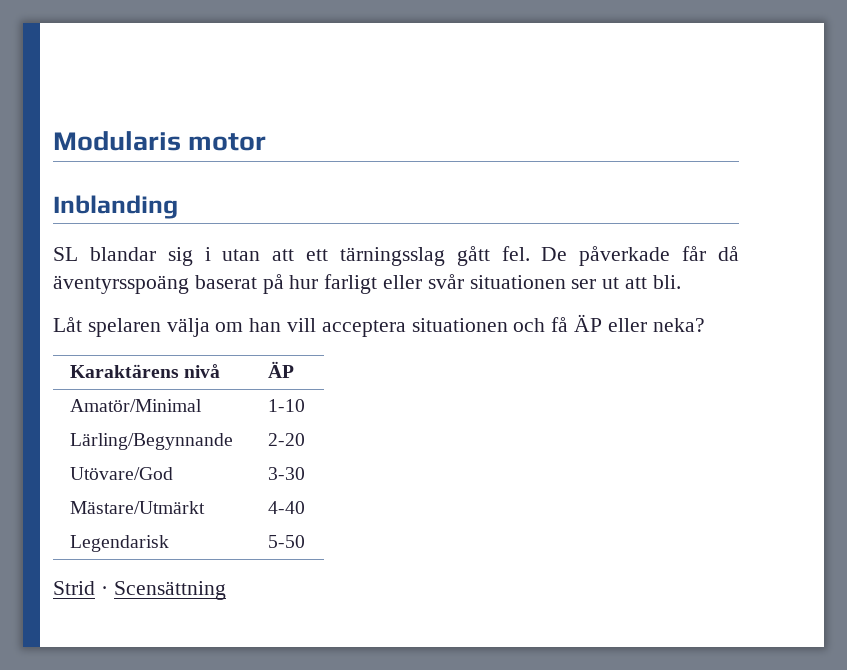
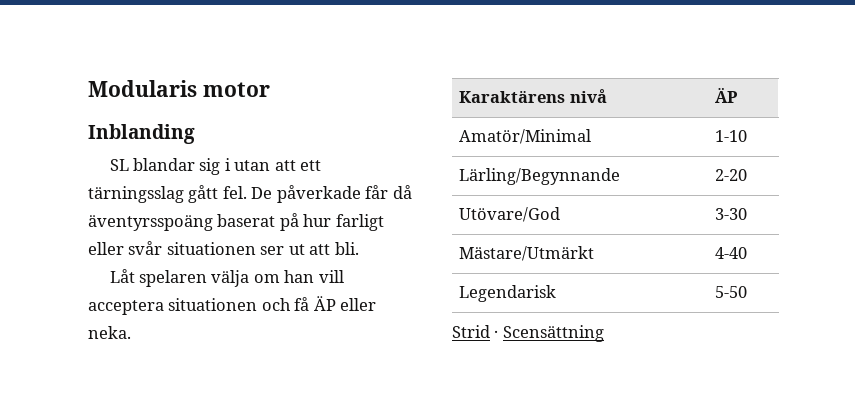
[652,318,705,332] neka? -> [88,326,131,339] neka.

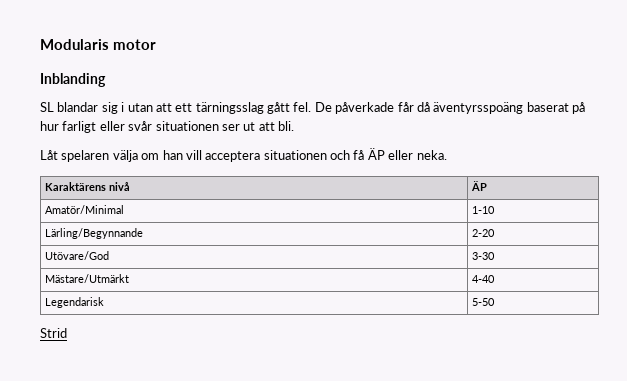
[494,325,604,342] · Scensättning -> (67, 333) none

